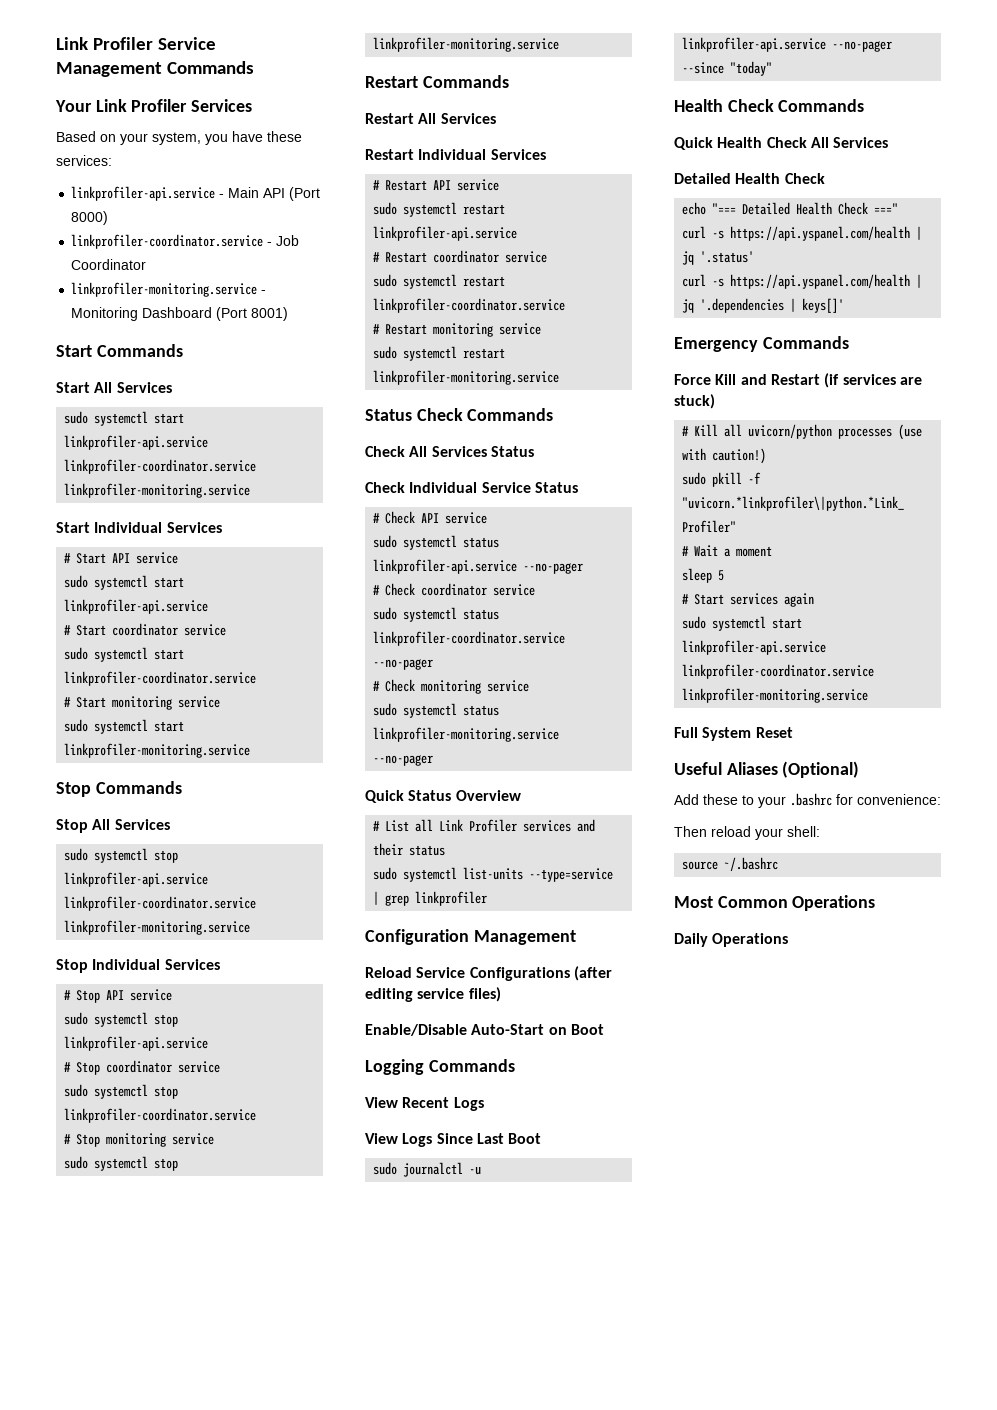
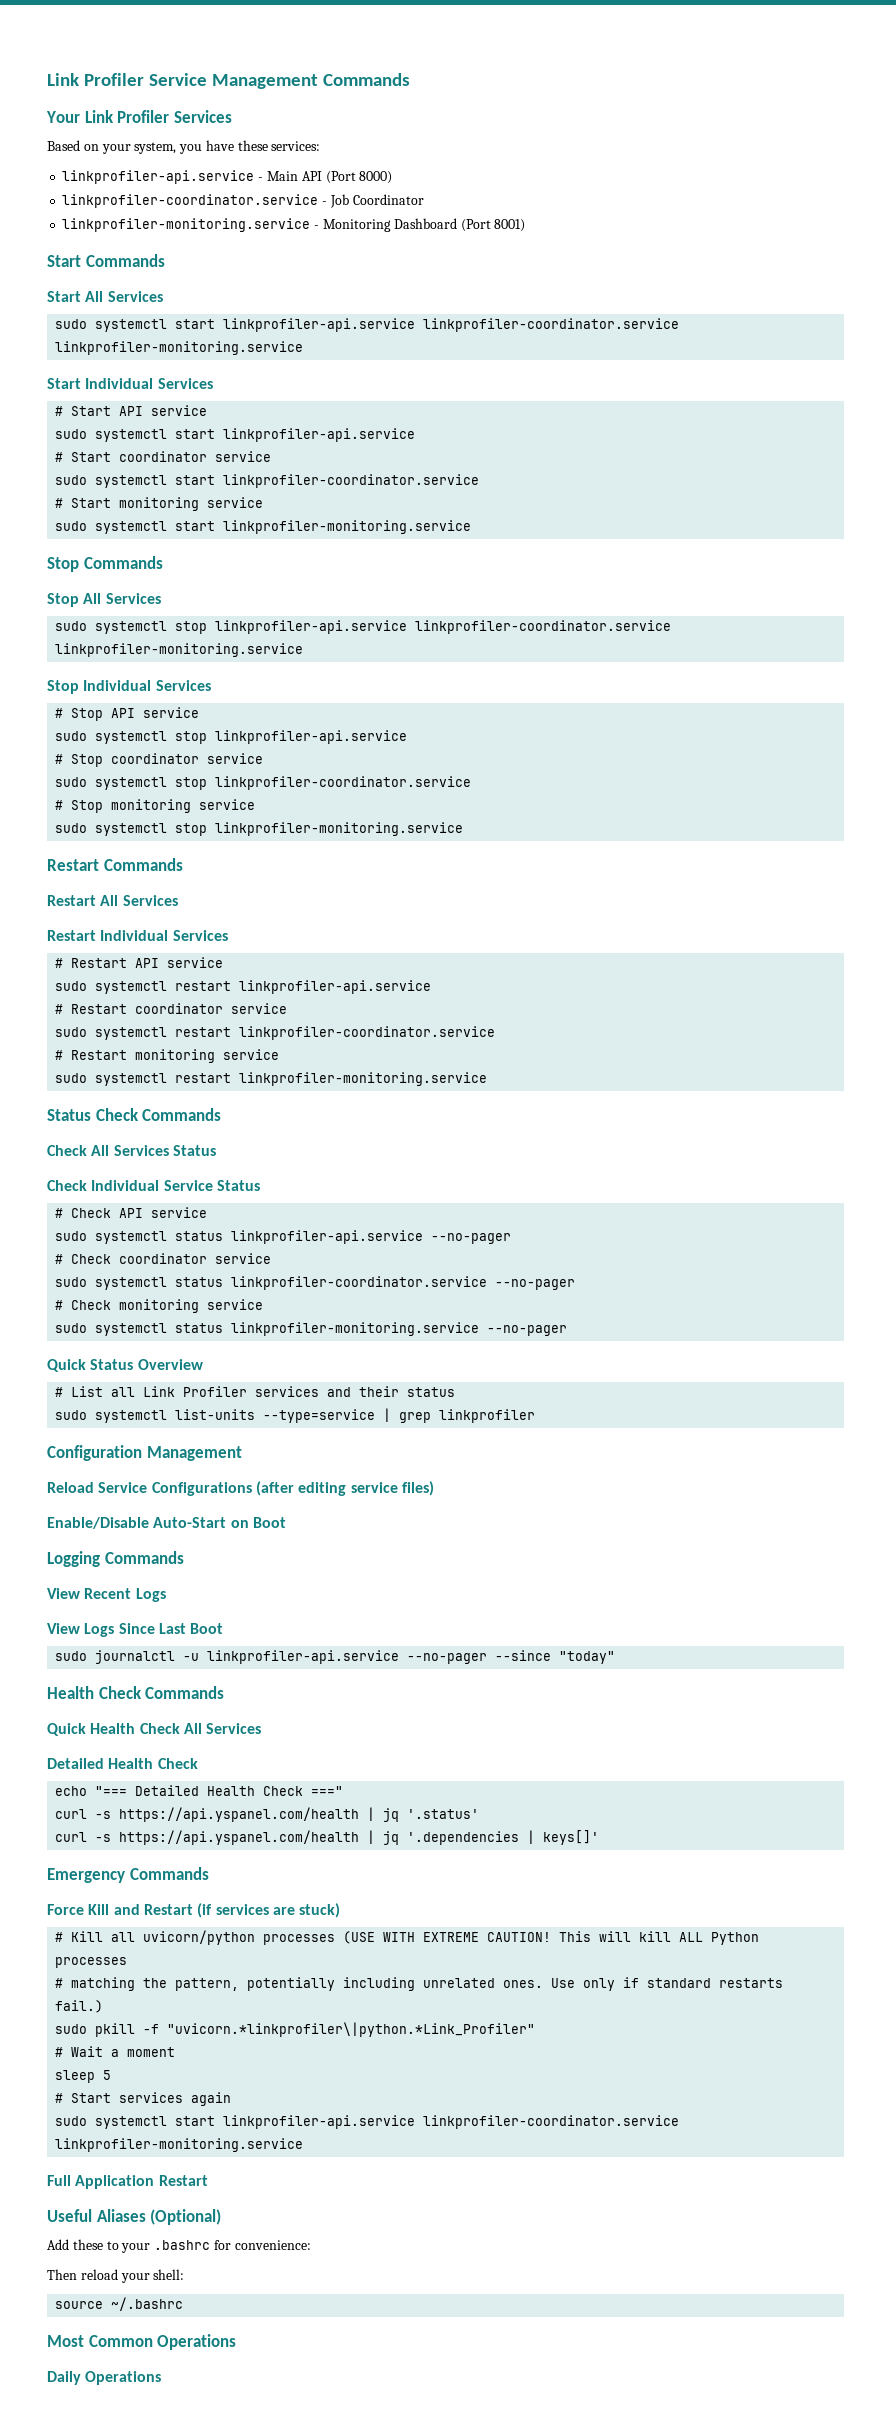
[898,424,923,440] [682,448,767,464] (use with caution!) -> [343,1931,760,1945] [55,1957,128,1968] [55,1977,784,1991] [55,2000,104,2013] (USE WITH EXTREME CAUTION! This will kill ALL Python processes // # matching the pattern, potentially including unrelated ones. Use only if standard restarts fail.)
[702,727,793,741] System Reset -> [75,2175,208,2189] Application Restart

